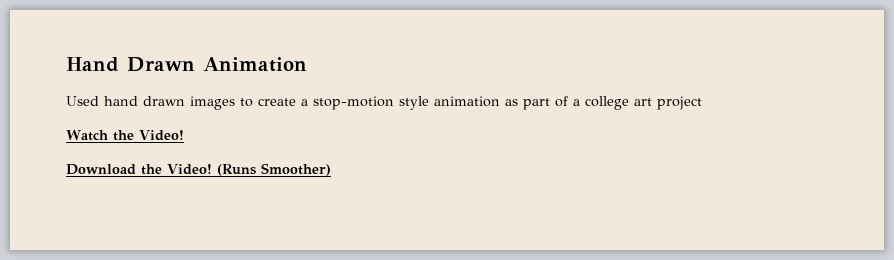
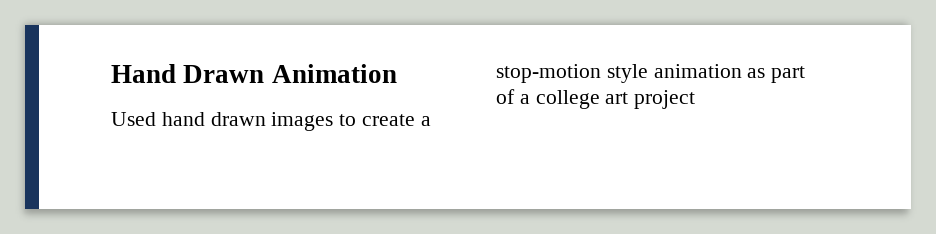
[66,130,184,141] [66,163,331,176] // Watch the Video! // Download the Video! (Runs Smoother) -> (696, 99) none

